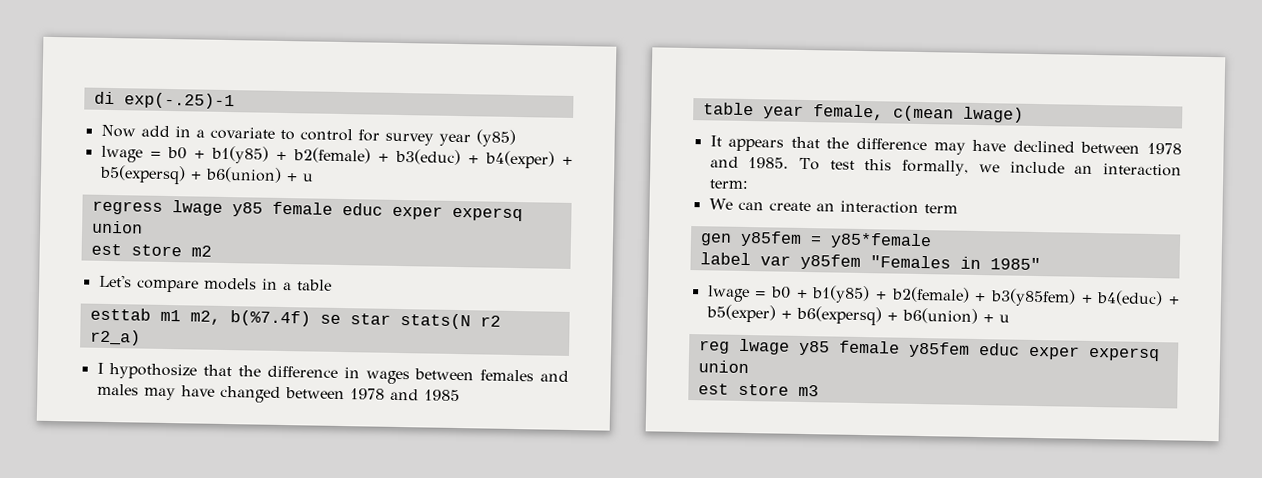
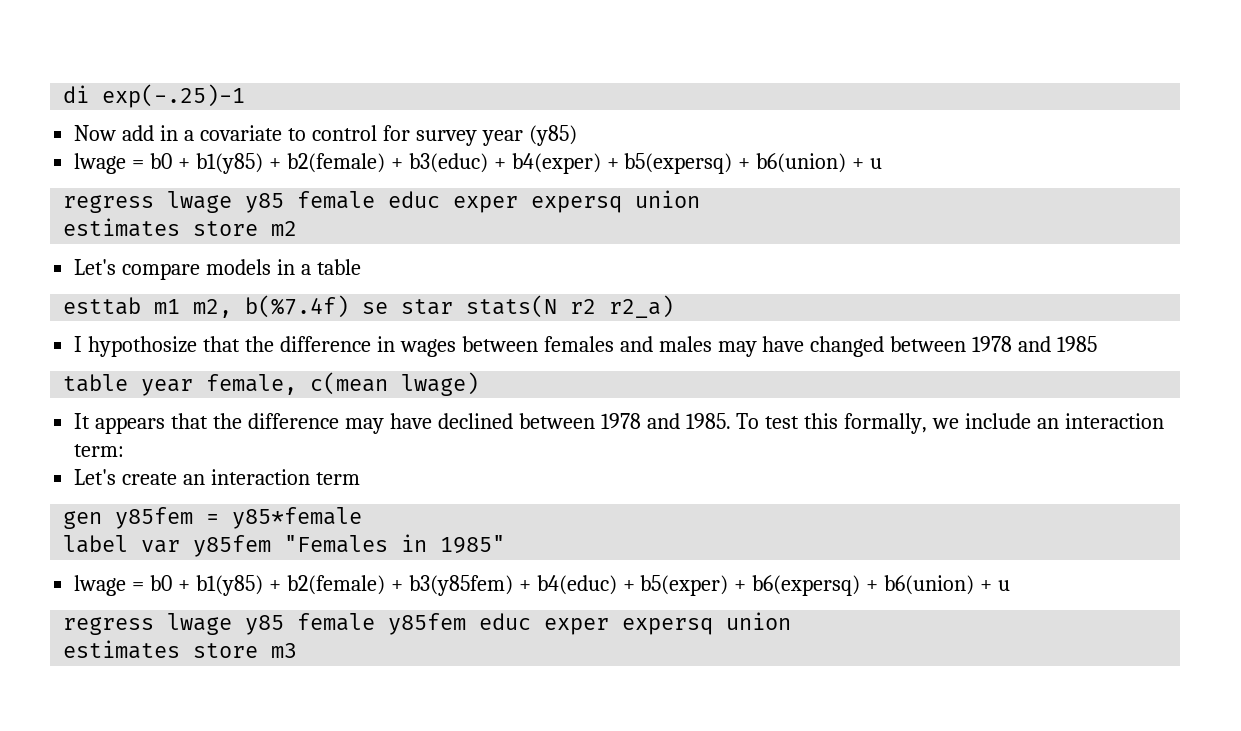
[90,243,122,256] est -> [63,218,181,237] estimates
[708,198,764,211] We can -> [74,469,117,485] Let's
[698,340,730,354] reg -> [63,617,155,635] regress
[697,383,729,395] est -> [63,640,181,659] estimates

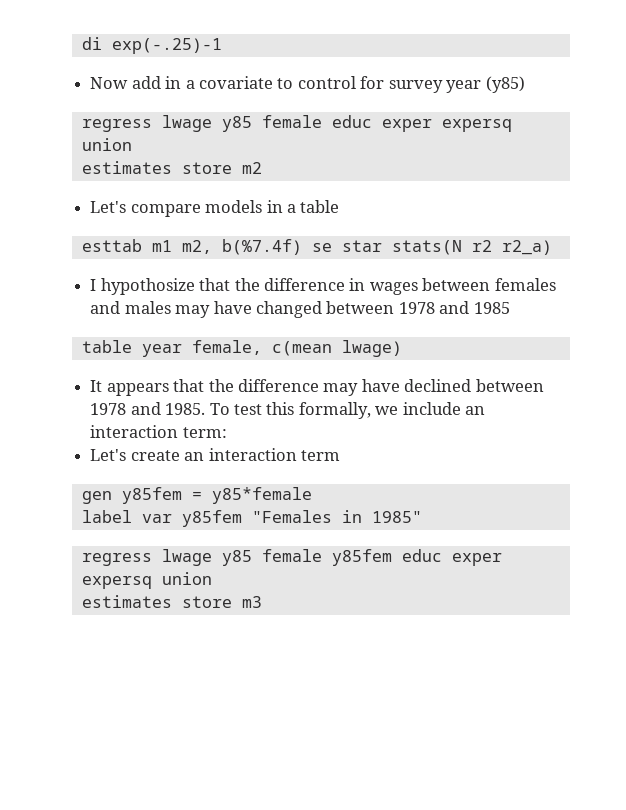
[74,153,883,174] // lwage = b0 + b1(y85) + b2(female) + b3(educ) + b4(exper) + b5(expersq) + b6(union) + u -> (525, 84) none
[74,575,1011,596] // lwage = b0 + b1(y85) + b2(female) + b3(y85fem) + b4(educ) + b5(exper) + b6(expersq) + b6(union) + u -> (422, 517) none

